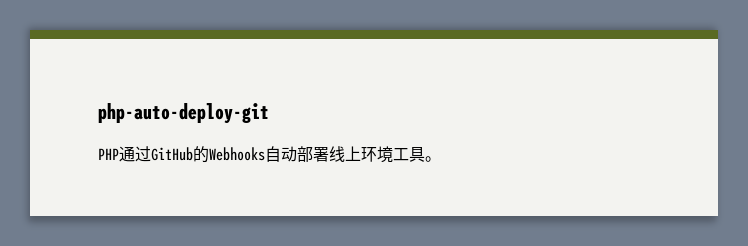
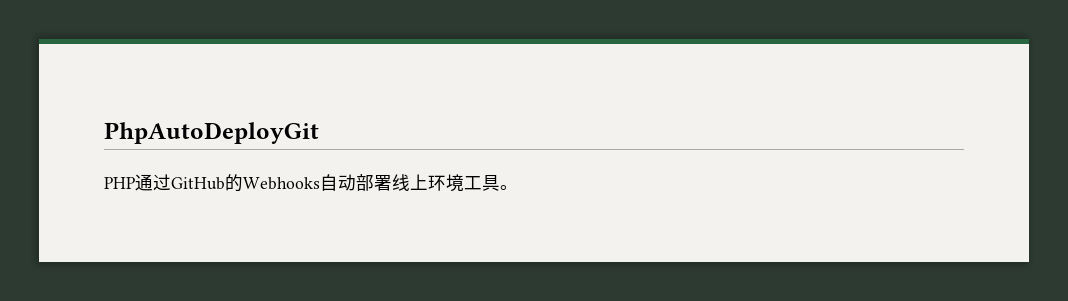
[98,103,269,124] php-auto-deploy-git -> [104,122,319,144] PhpAutoDeployGit

